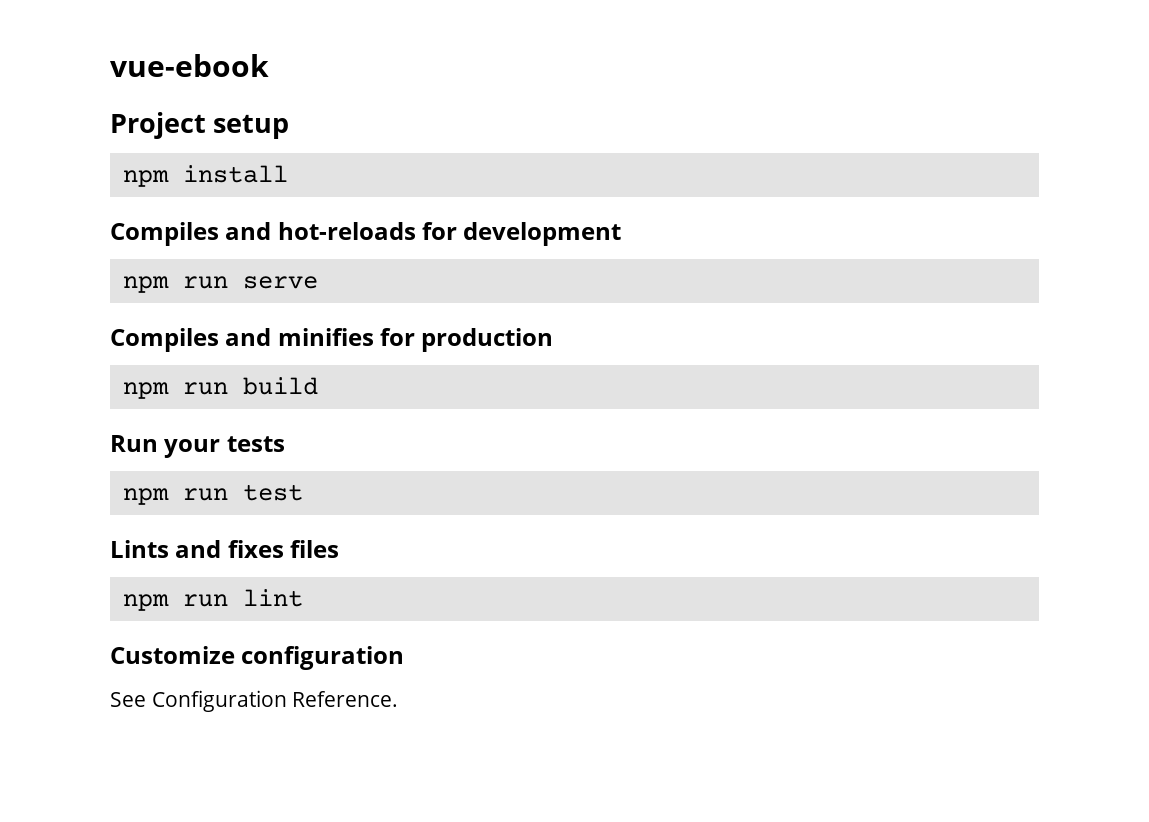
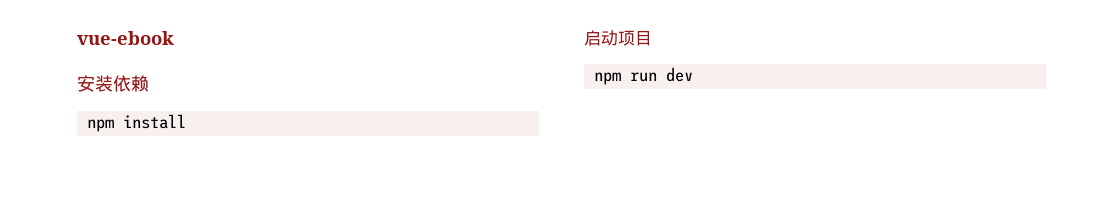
[110,112,290,139] Project setup -> [77,75,149,92] 安装依赖
[110,222,622,246] [122,276,318,293] [110,328,554,352] [122,377,318,399] [110,435,285,458] [122,484,303,505] [110,540,340,558] [122,589,303,611] [110,646,405,670] [110,690,399,712] Compiles and hot-reloads for development // npm run serve // Compiles and minifies for production // npm run build // Run your tests // npm run test // Lints and fixes files // npm run lint // Customize configuration // See Configuration Reference. -> [584,30,652,46] [593,67,693,85] 启动项目 // npm run dev

